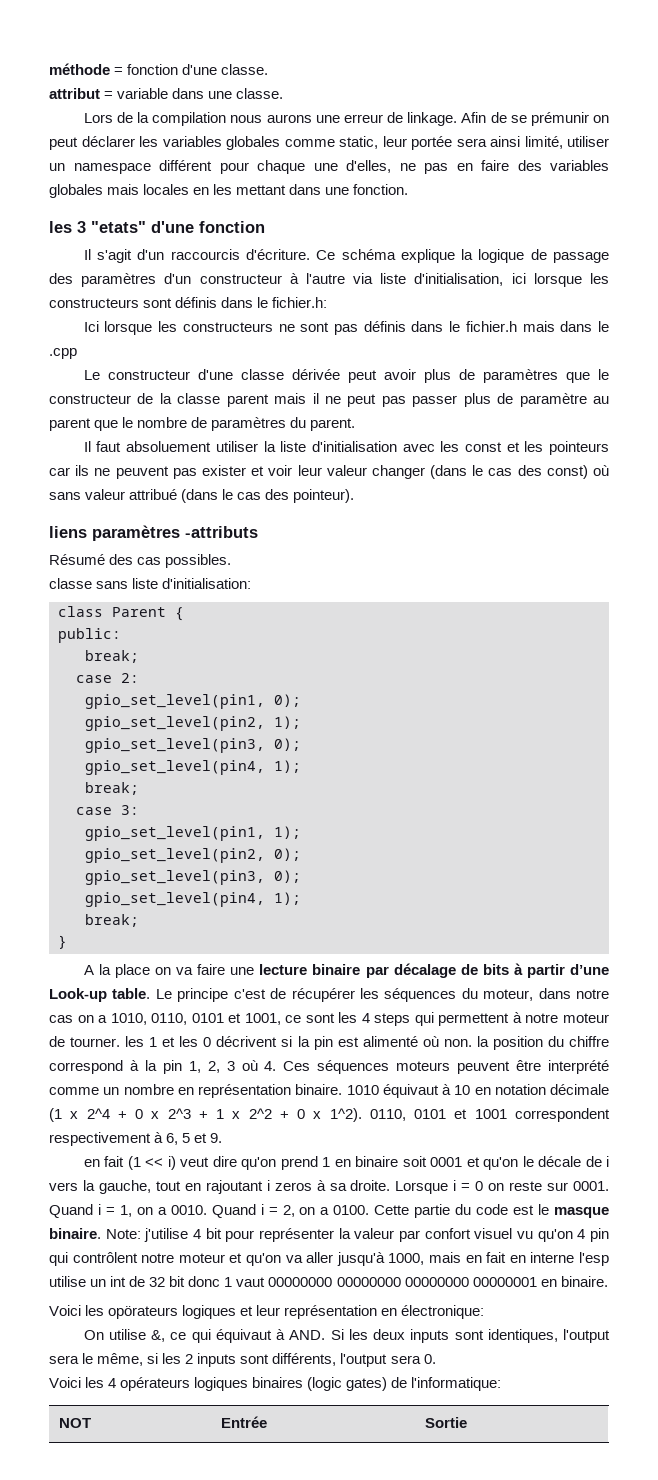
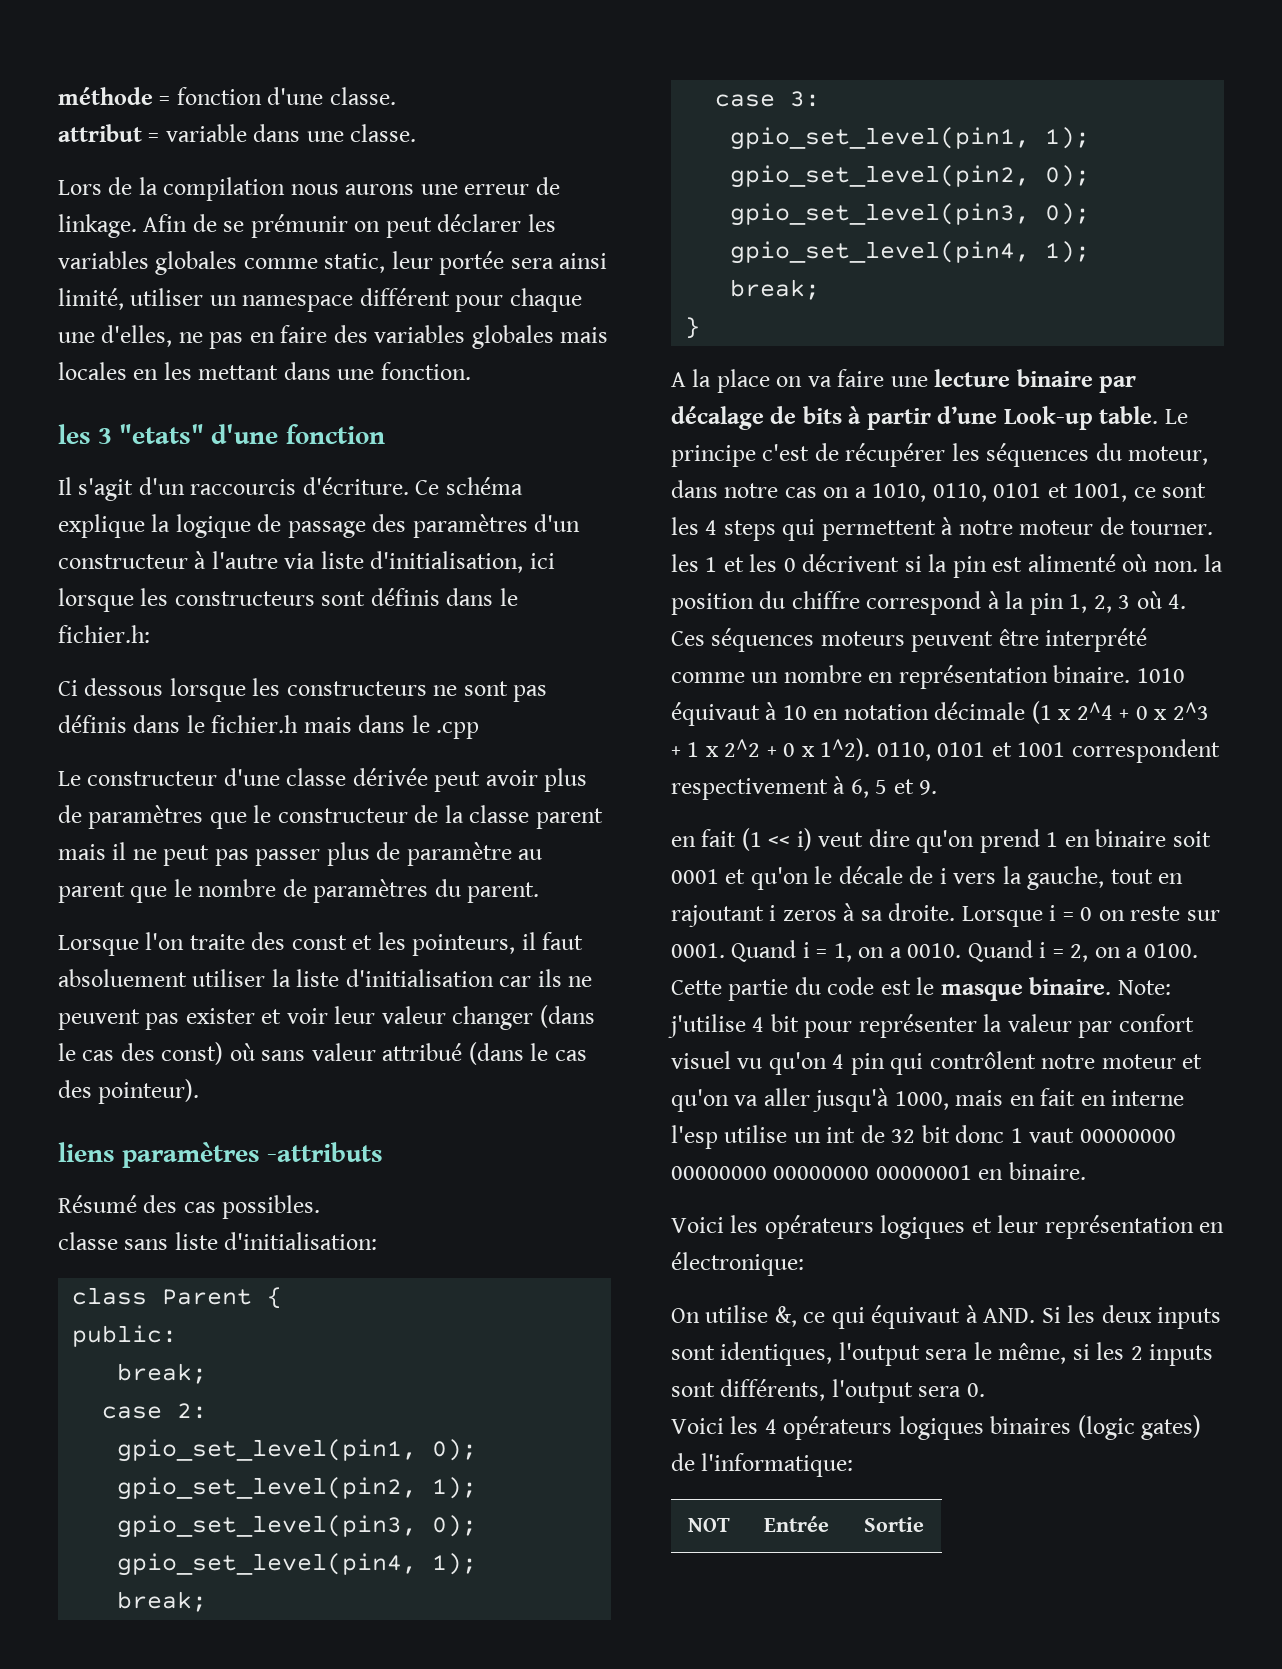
[83,321,99,332] Ici -> [58,678,164,696] Ci dessous
[83,441,91,452] Il -> [58,932,536,956] Lorsque l'on traite des const et les pointeurs, il
[402,441,609,455] avec les const et les pointeurs -> (494, 978) none
[108,1306,179,1319] opörateurs -> [764,1215,874,1239] opérateurs

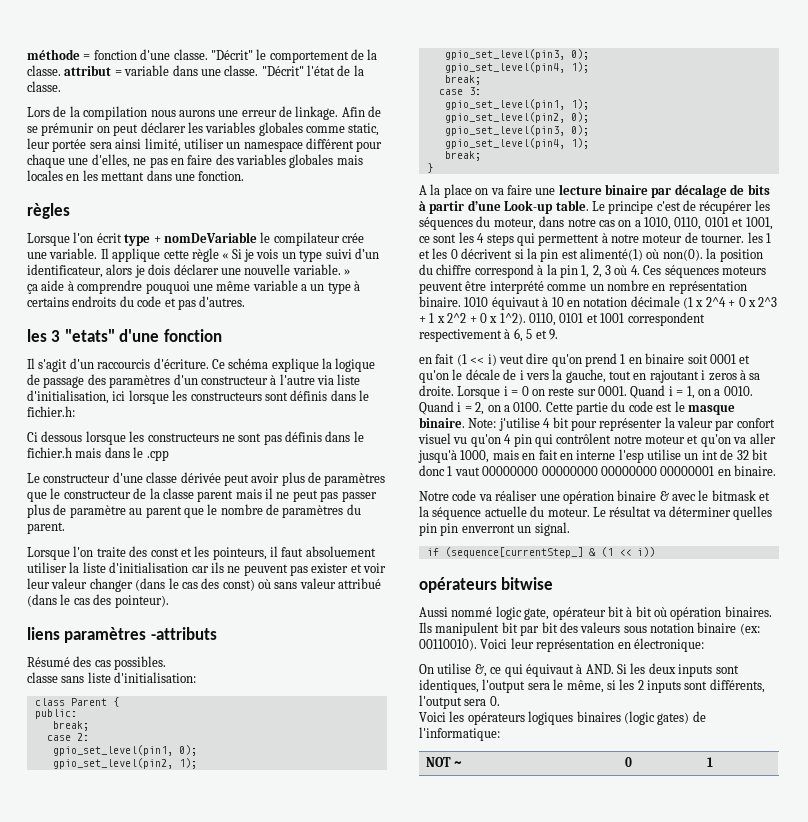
(396, 96) // -> [210,49,378,63] [27,65,61,76] "Décrit" le comportement de la classe.
(417, 133) none -> [261,65,364,76] [27,81,61,92] "Décrit" l'état de la classe.
(471, 371) none -> [27,203,70,219] [27,232,364,246] [27,248,379,262] [27,264,350,278] [27,280,361,294] [27,296,246,310] // règles // Lorsque l'on écrit type + nomDeVariable le compilateur crée une variable. Il applique cette règle « Si je vois un type suivi d’un identificateur, alors je dois déclarer une nouvelle variable. » // ça aide à comprendre pouquoi une même variable a un type à certains endroits du code et pas d'autres.
[1027,554,1198,572] alimenté où non. -> [580,248,703,261] alimenté(1) où non(0).
[671,1215,992,1239] Voici les opérateurs logiques et -> [419,490,771,504] [419,506,773,520] [419,522,570,536] [426,547,655,558] [419,577,554,593] [419,606,772,620] [419,622,760,636] [419,639,508,651] Notre code va réaliser une opération binaire & avec le bitmask et la séquence actuelle du moteur. Le résultat va déterminer quelles pin pin enverront un signal. // if (sequence[currentStep_] & (1 << i)) // opérateurs bitwise // Aussi nommé logic gate, opérateur bit à bit où opération binaires. Ils manipulent bit par bit des valeurs sous notation binaire (ex: 00110010). Voici
[764,1419,777,1434] 4 -> (465, 716) none
[763,1516,829,1532] [863,1517,924,1532] | Entrée | Sortie -> [453,761,462,767] [624,757,632,767] [706,757,713,767] ~ | 0 | 1

